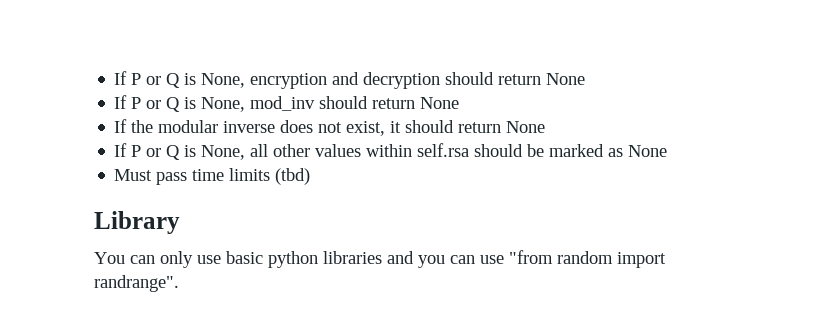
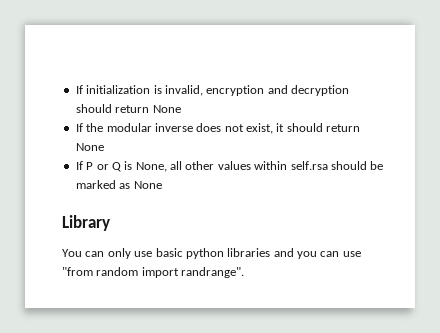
[114,71,246,88] If P or Q is None, -> [75,85,203,96] If initialization is invalid,
[114,95,460,112] // If P or Q is None, mod_inv should return None -> (181, 109) none
[114,168,311,185] // Must pass time limits (tbd) -> (162, 185) none

